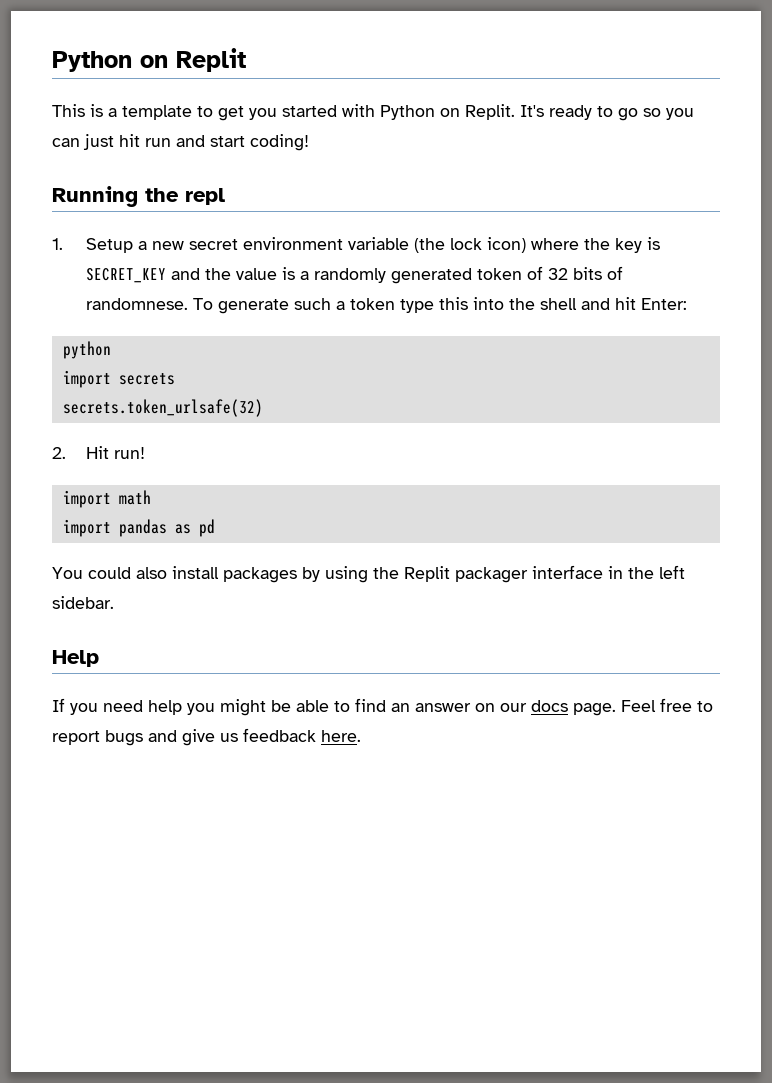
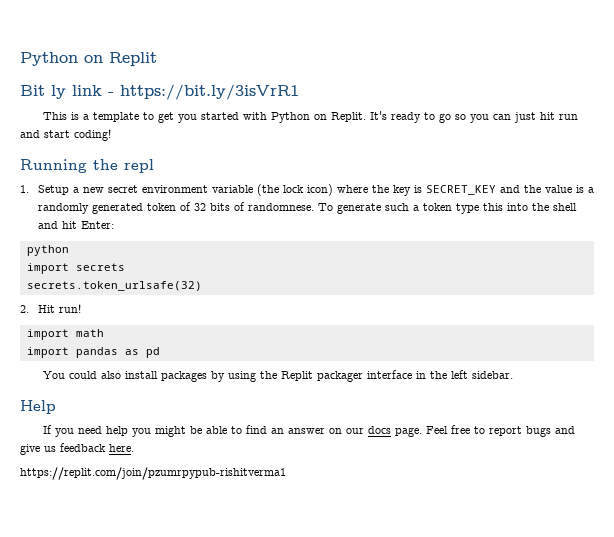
(246, 60) none -> [20,84,299,100] // Bit ly link - https://bit.ly/3isVrR1
(361, 736) none -> [20,467,286,480] // https://replit.com/join/pzumrpypub-rishitverma1

